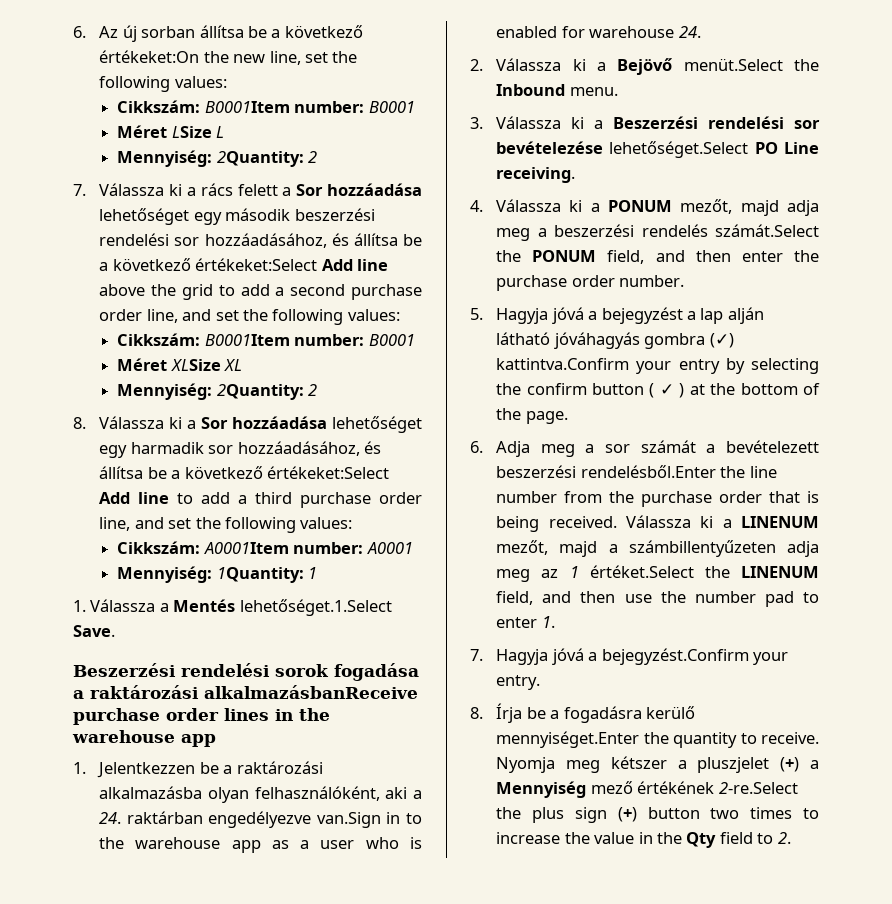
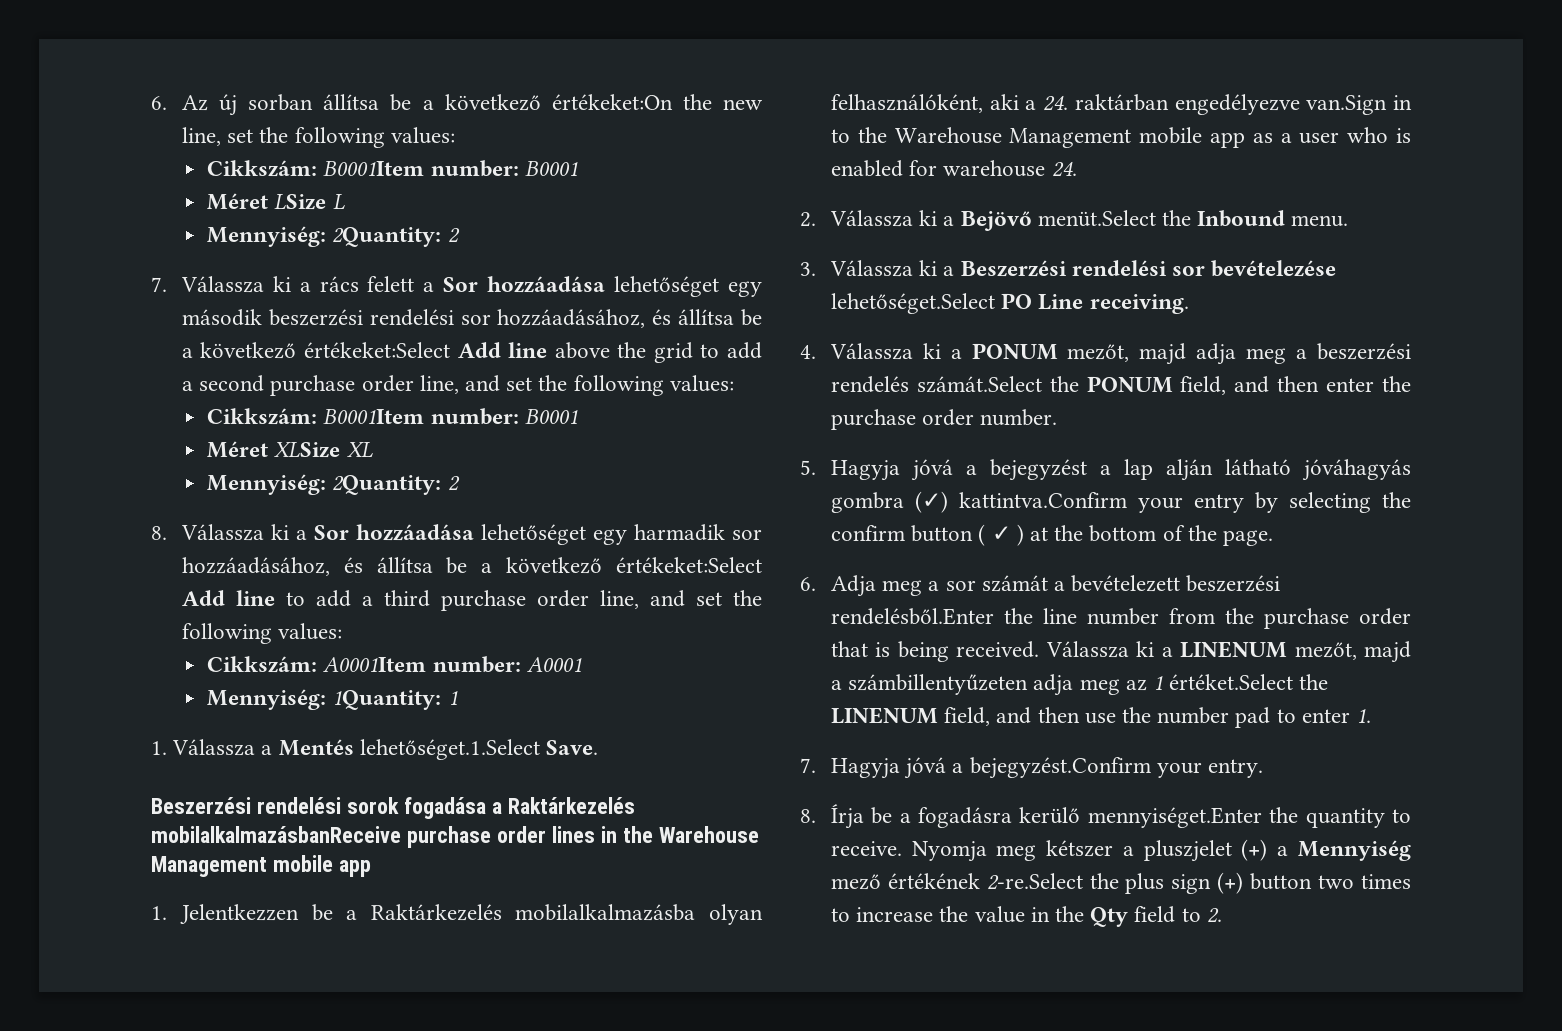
[90,685,418,699] raktározási alkalmazásbanReceive -> [507,797,635,814] [151,826,401,843] Raktárkezelés mobilalkalmazásbanReceive
[72,730,175,743] warehouse -> [658,826,759,843] [151,855,333,877] Warehouse Management mobile
[236,761,323,774] [99,786,203,799] raktározási alkalmazásba -> [370,904,696,921] Raktárkezelés mobilalkalmazásba
[135,837,221,849] warehouse -> [894,127,1203,148] Warehouse Management mobile

